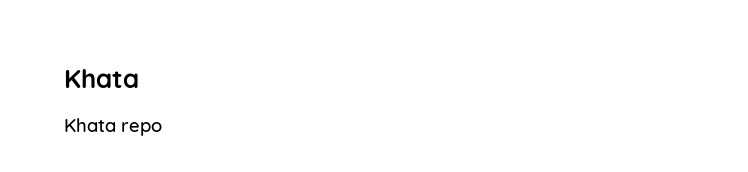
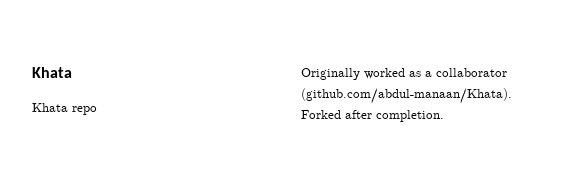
(162, 129) none -> [301,68,507,80] [301,88,512,104] [301,110,444,122] // Originally worked as a collaborator (github.com/abdul-manaan/Khata). Forked after completion.

